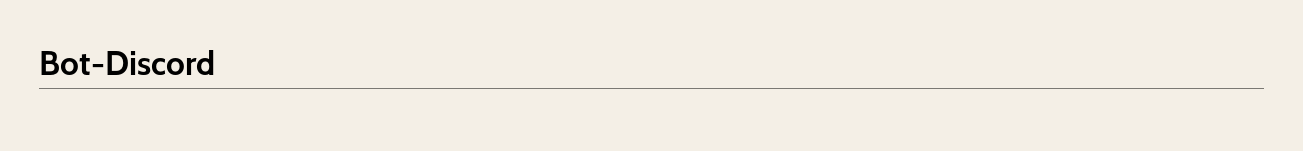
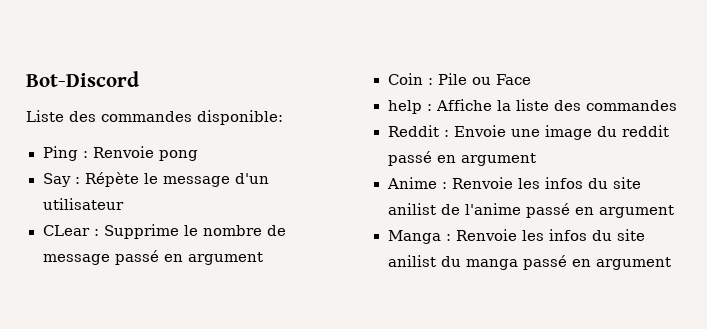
(215, 62) none -> [26,110,283,125] [42,146,198,161] [42,172,269,187] [42,198,124,210] [42,224,286,239] [42,250,263,265] [387,73,532,85] [387,99,677,114] [387,125,669,140] [387,151,536,166] [386,177,641,189] [387,203,674,218] [387,229,645,244] [387,255,671,270] // Liste des commandes disponible: // Ping : Renvoie pong // Say : Répète le message d'un utilisateur // CLear : Supprime le nombre de message passé en argument // Coin : Pile ou Face // help : Affiche la liste des commandes // Reddit : Envoie une image du reddit passé en argument // Anime : Renvoie les infos du site anilist de l'anime passé en argument // Manga : Renvoie les infos du site anilist du manga passé en argument

